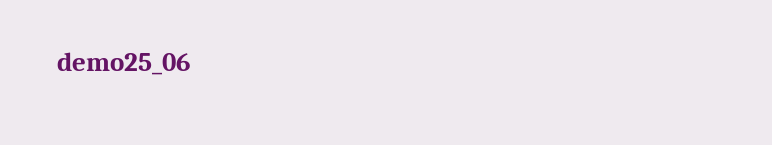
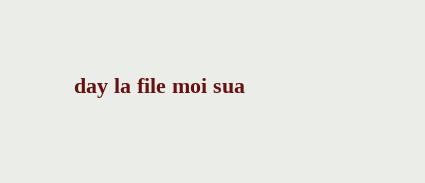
[57,52,191,75] demo25_06 -> [74,78,245,98] day la file moi sua

